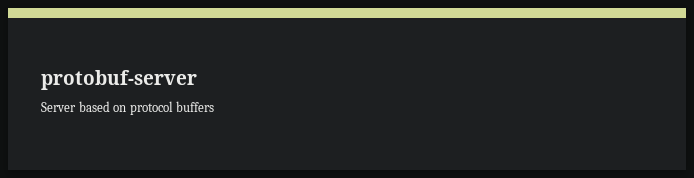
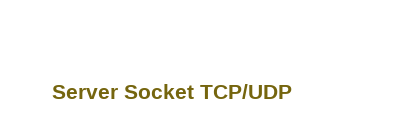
[41,70,197,90] [41,101,215,115] protobuf-server // Server based on protocol buffers -> [52,84,292,99] Server Socket TCP/UDP

